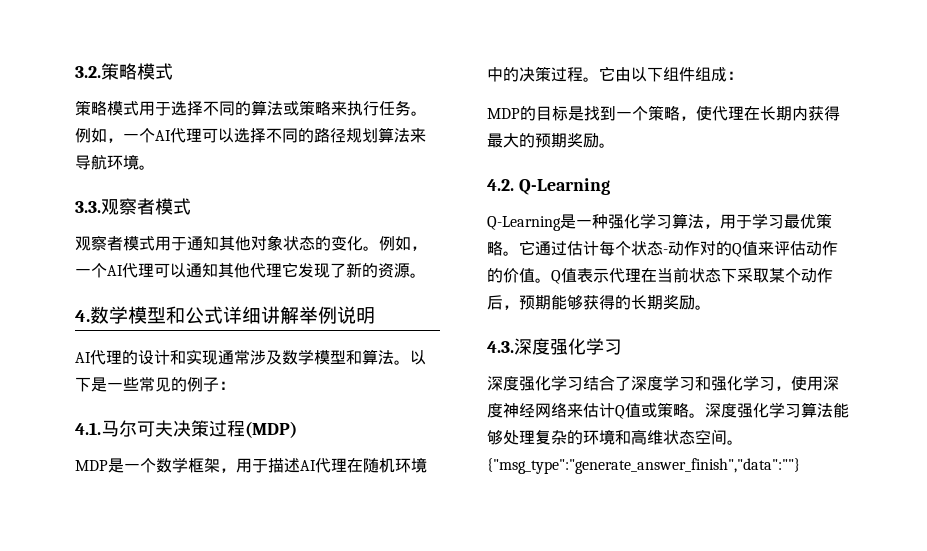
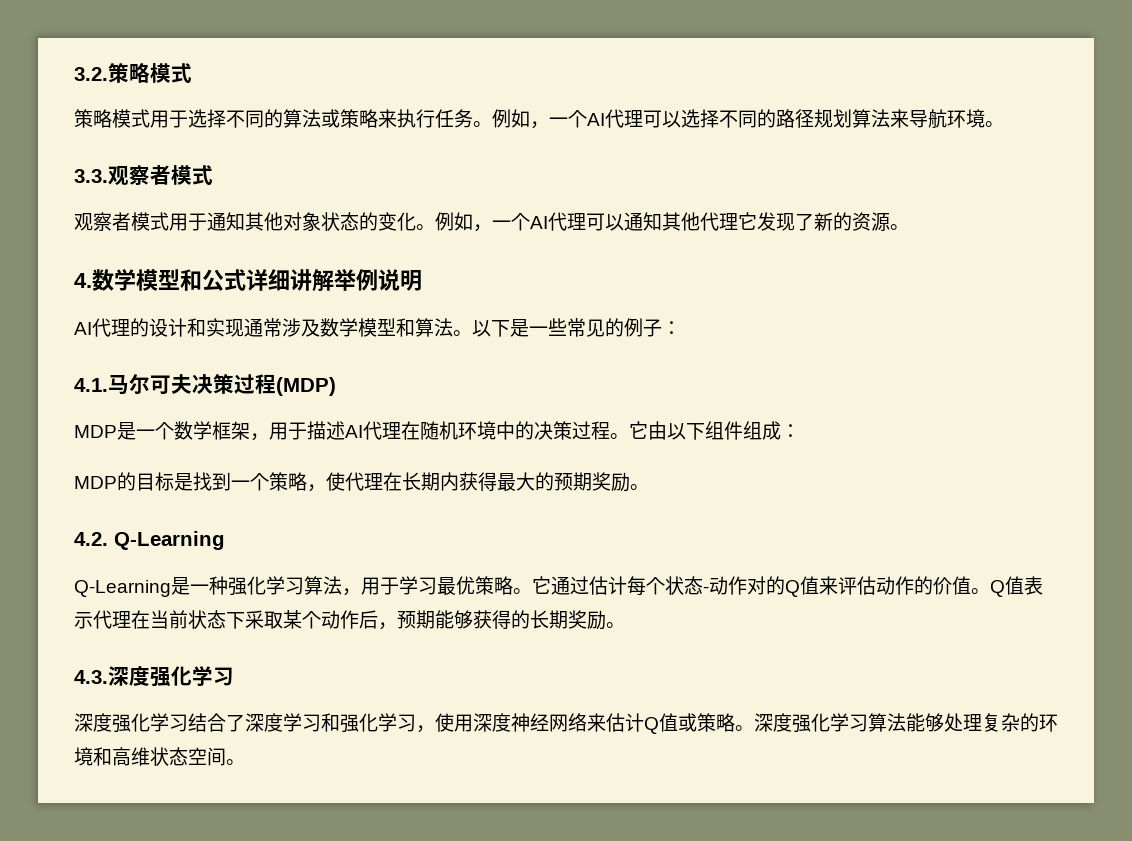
[487,458,800,474] {"msg_type":"generate_answer_finish","data":""} -> (245, 762) none

